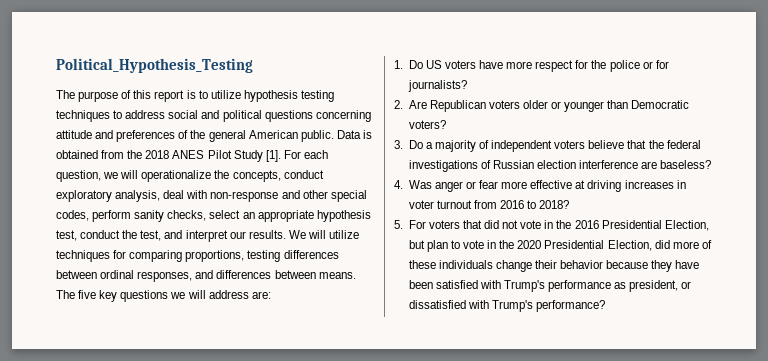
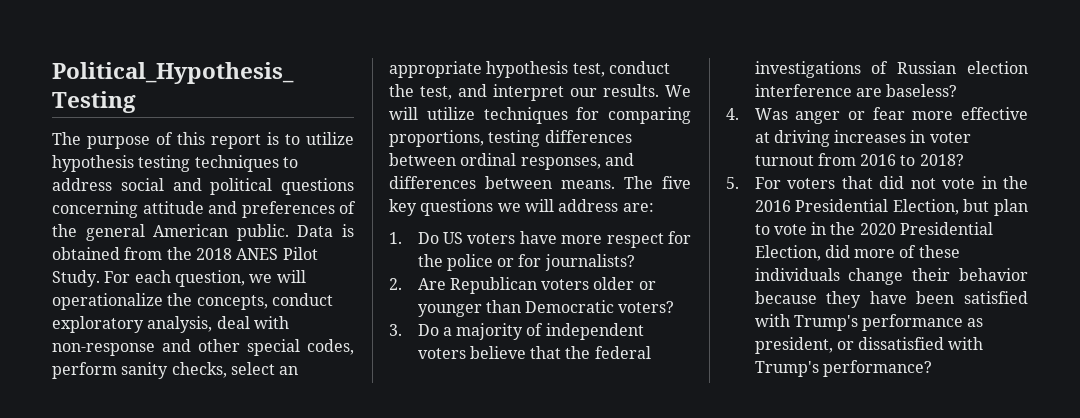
[233,150,281,162] Study [1]. -> [52,270,100,287] Study.

